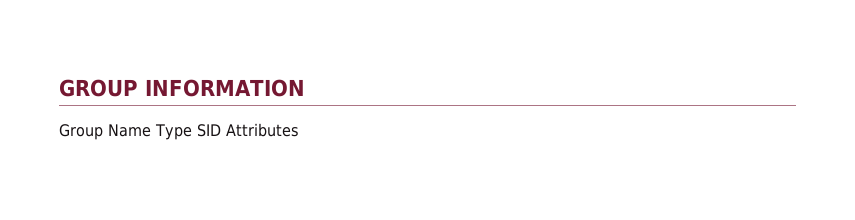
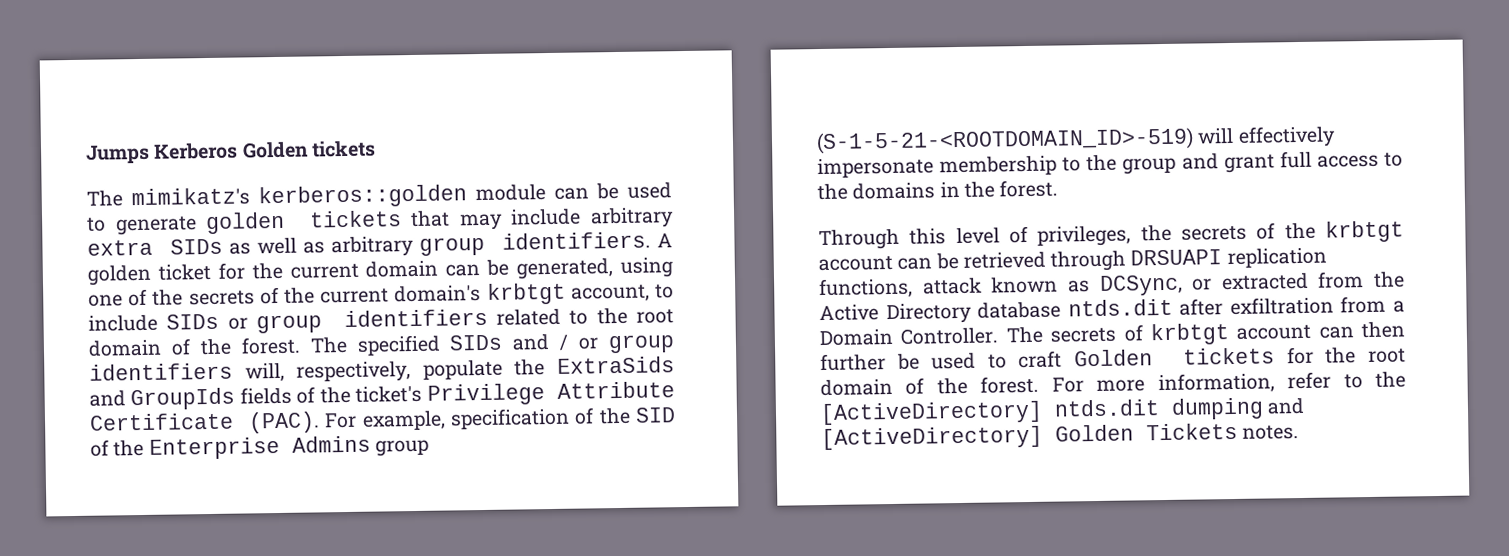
[59,79,305,97] [59,123,299,140] GROUP INFORMATION // Group Name Type SID Attributes -> [85,140,376,164] [86,182,672,209] [87,207,674,236] [87,231,673,258] [87,257,674,286] [88,282,674,307] [88,307,674,334] [88,334,675,357] [89,356,675,383] [89,381,675,411] [89,407,676,434] [90,435,429,460] [816,125,1336,155] [817,150,1403,179] [817,179,1059,201] [818,220,1404,251] [818,247,1327,272] [819,271,1405,299] [819,295,1405,325] [819,321,1405,347] [820,346,1406,372] [820,371,1406,397] [820,397,1306,426] [821,422,1300,451] Jumps Kerberos Golden tickets // The mimikatz's kerberos::golden module can be used to generate golden tickets that may include arbitrary extra SIDs as well as arbitrary group identifiers. A golden ticket for the current domain can be generated, using one of the secrets of the current domain's krbtgt account, to include SIDs or group identifiers related to the root domain of the forest. The specified SIDs and / or group identifiers will, respectively, populate the ExtraSids and GroupIds fields of the ticket's Privilege Attribute Certificate (PAC). For example, specification of the SID of the Enterprise Admins group (S-1-5-21-<ROOTDOMAIN_ID>-519) will effectively impersonate membership to the group and grant full access to the domains in the forest. // Through this level of privileges, the secrets of the krbtgt account can be retrieved through DRSUAPI replication functions, attack known as DCSync, or extracted from the Active Directory database ntds.dit after exfiltration from a Domain Controller. The secrets of krbtgt account can then further be used to craft Golden tickets for the root domain of the forest. For more information, refer to the [ActiveDirectory] ntds.dit dumping and [ActiveDirectory] Golden Tickets notes.

